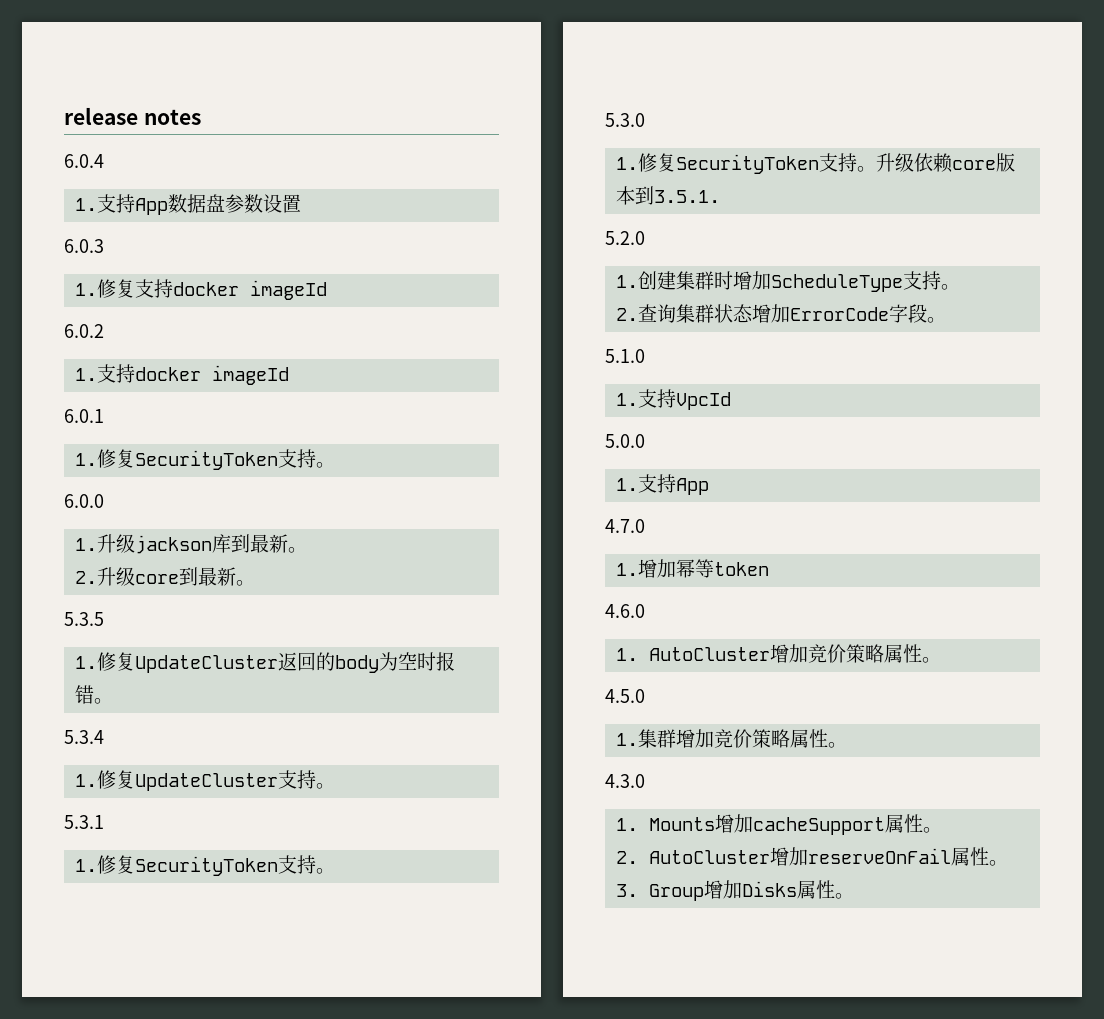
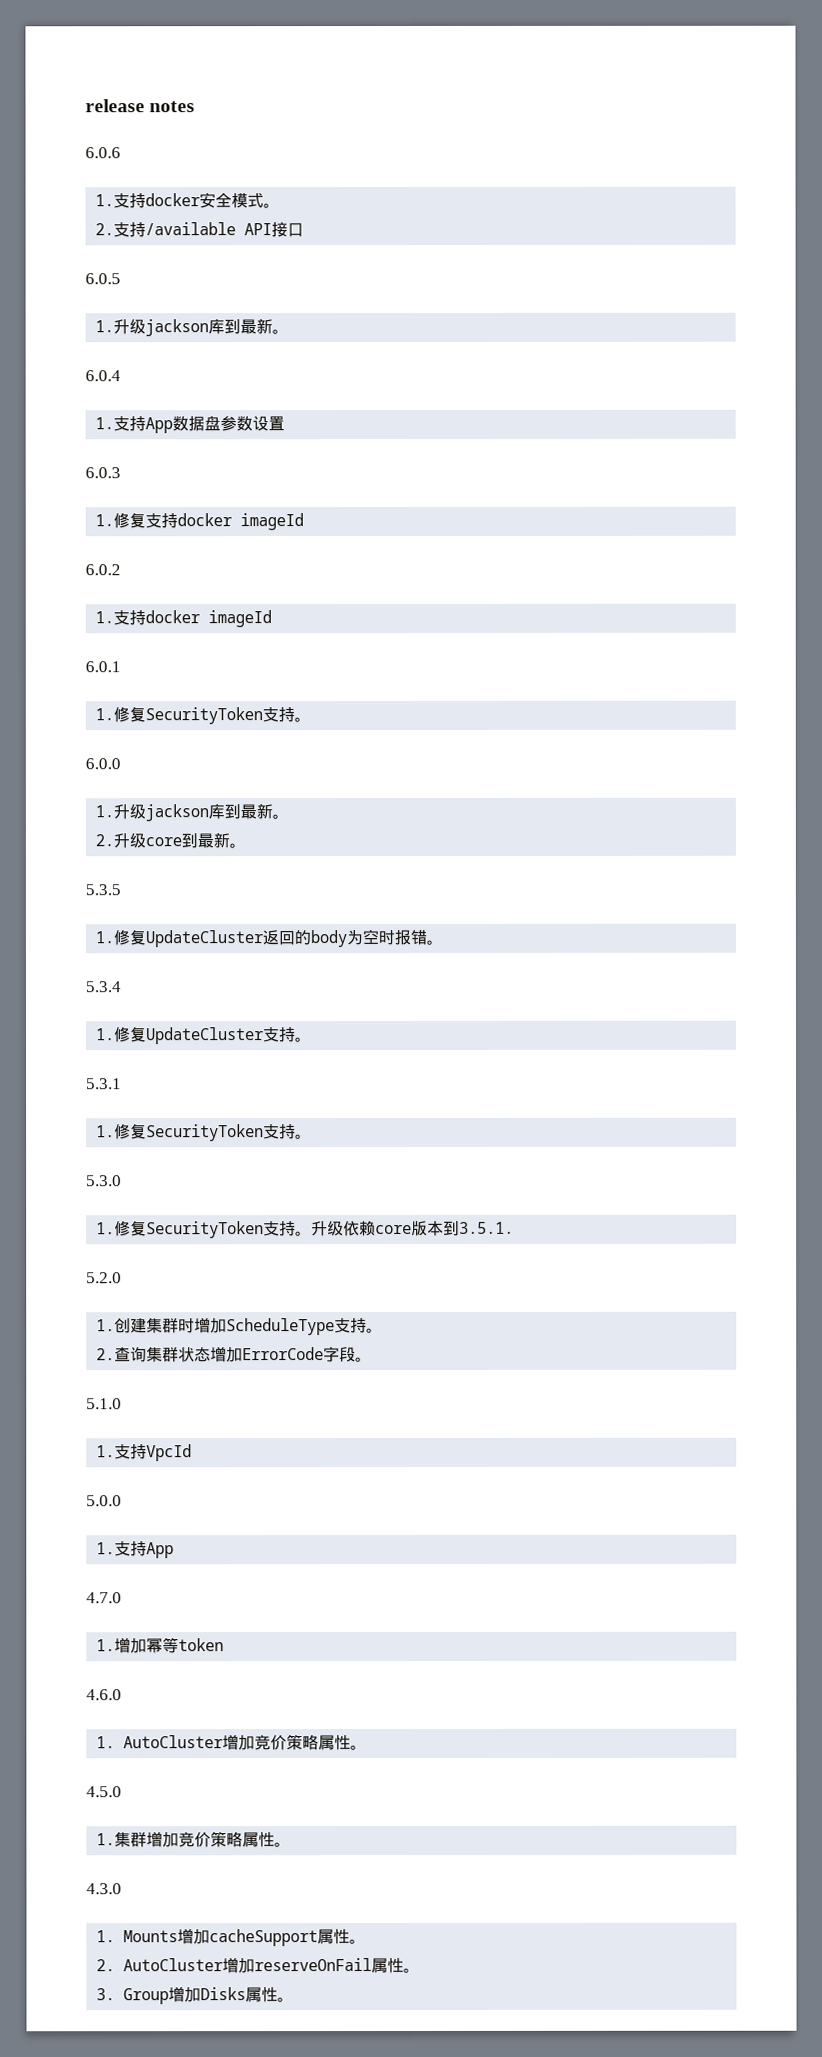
(201, 117) none -> [85,147,121,159] [95,192,281,209] [95,222,305,238] [85,273,121,285] [95,318,290,337] // 6.0.6 // 1.支持docker安全模式。 // 2.支持/available API接口 // 6.0.5 // 1.升级jackson库到最新。

